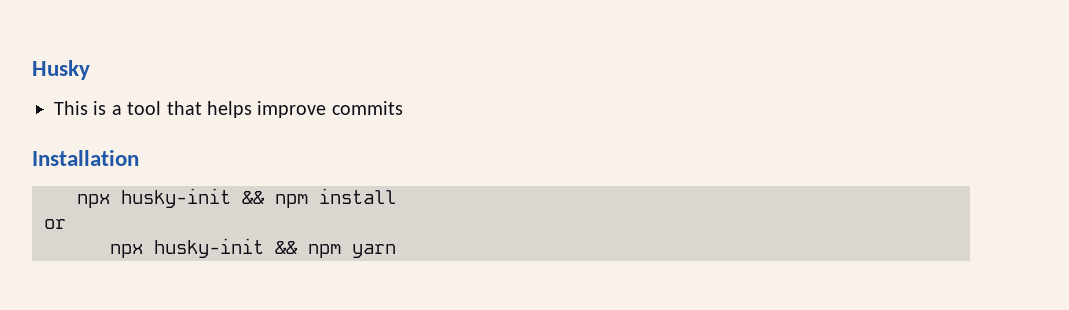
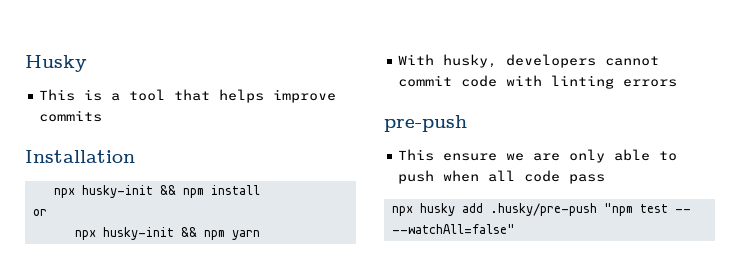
(396, 251) none -> [398,54,660,68] [398,75,678,89] [384,115,467,132] [398,149,678,163] [398,170,606,184] [391,203,691,216] [391,224,515,234] // With husky, developers cannot commit code with linting errors // pre-push // This ensure we are only able to push when all code pass // npx husky add .husky/pre-push "npm test -- --watchAll=false"

